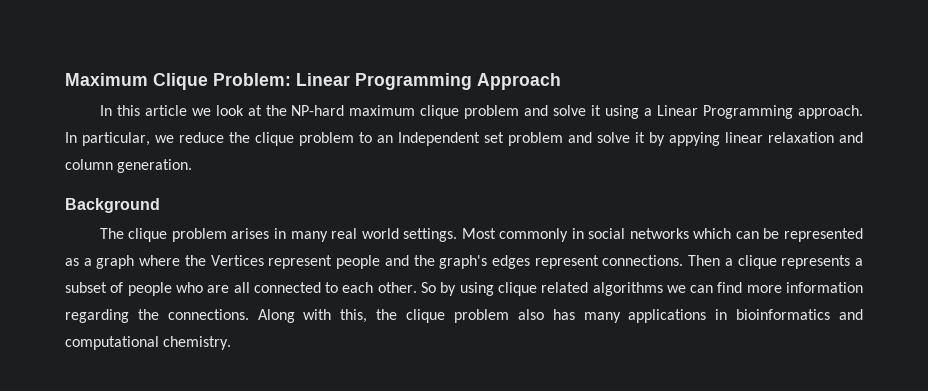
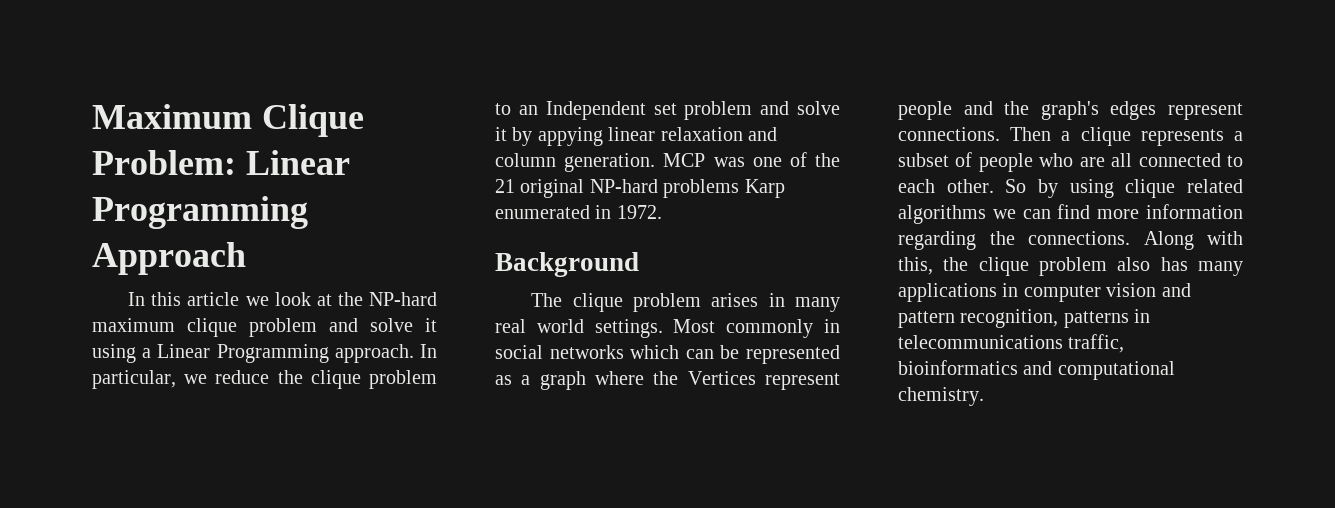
(193, 166) none -> [663,152,841,167] [495,179,785,198] [495,205,662,219] MCP was one of the 21 original NP-hard problems Karp enumerated in 1972.
(728, 314) none -> [1023,283,1191,302] [898,309,1151,328] [898,334,1125,353] computer vision and pattern recognition, patterns in telecommunications traffic,

